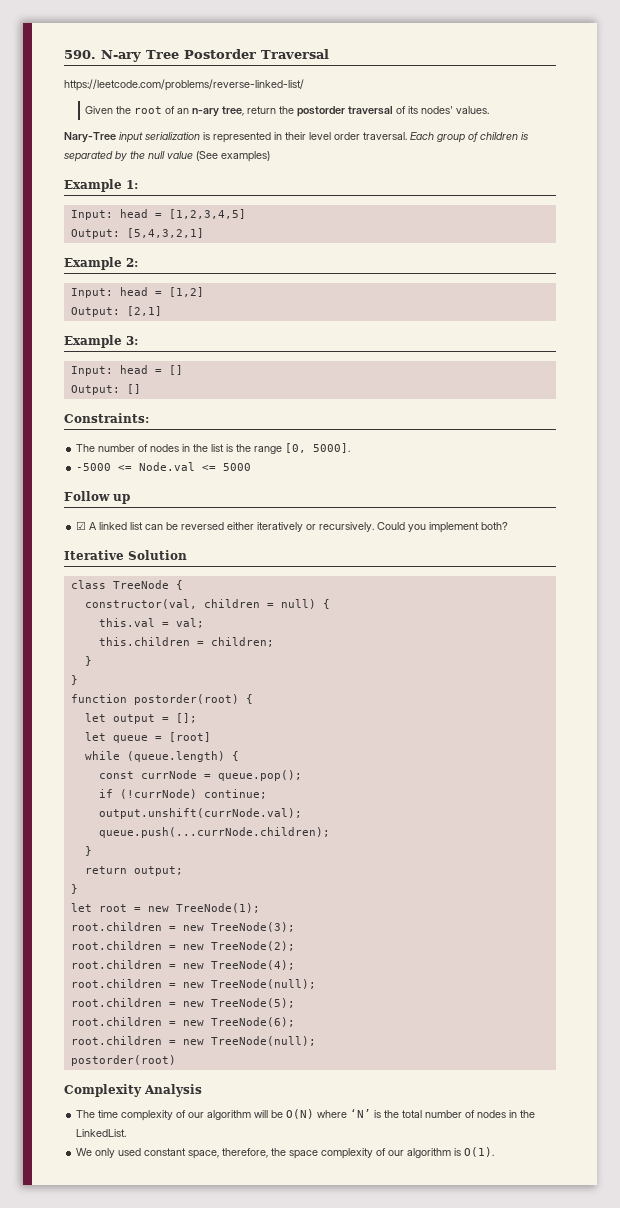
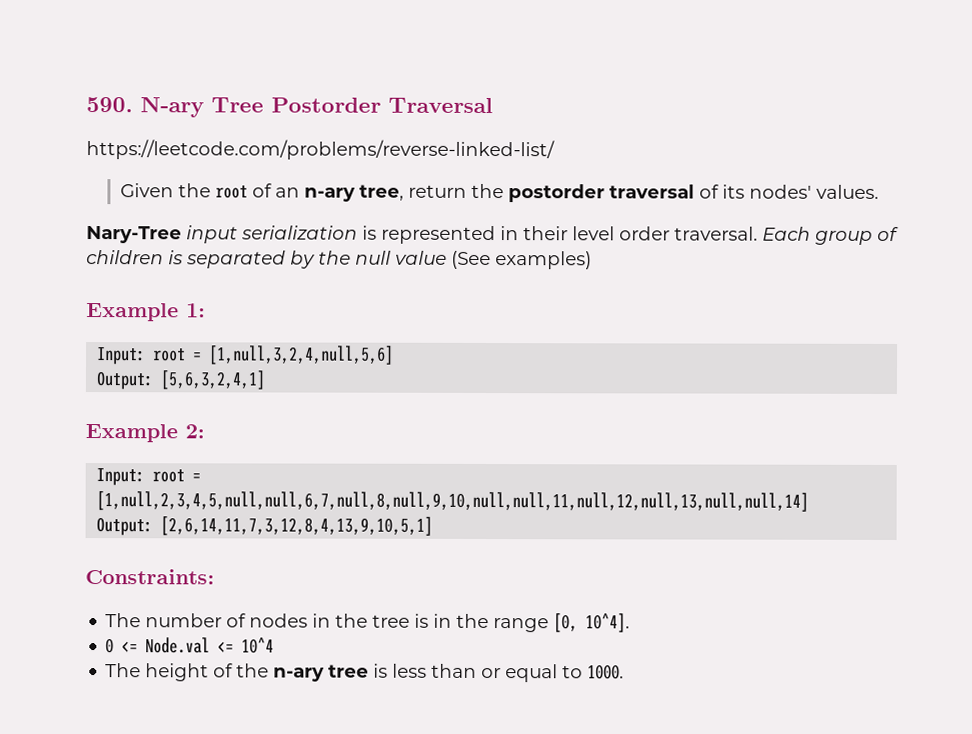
[119,209,246,219] [70,228,204,239] head = [1,2,3,4,5] // Output: [5,4,3,2,1] -> [153,345,395,365] [96,370,266,390] root = [1,null,3,2,4,null,5,6] // Output: [5,6,3,2,4,1]
[119,287,204,297] [70,306,162,317] [64,335,138,348] [70,365,183,376] [70,384,141,395] head = [1,2] // Output: [2,1] // Example 3: // Input: head = [] // Output: [] -> [152,469,202,483] [96,491,810,512] [96,516,434,536] root = [1,null,2,3,4,5,null,null,6,7,null,8,null,9,10,null,null,11,null,12,null,13,null,null,14] // Output: [2,6,14,11,7,3,12,8,4,13,9,10,5,1]
[211,444,234,452] list is -> [372,613,453,628] tree is in
[313,443,351,453] [76,463,112,471] 5000]. // -5000 -> [585,613,631,633] [105,638,115,654] 10^4]. // 0
[223,463,252,471] [64,491,130,504] [76,521,509,533] [64,550,187,560] [70,580,183,590] [84,599,330,609] [98,618,204,628] [98,637,274,647] [84,656,92,666] [70,675,78,685] [70,694,253,705] [84,713,197,724] [84,732,211,743] [84,751,239,762] [98,770,302,781] [98,789,267,799] [98,808,302,819] [98,827,330,838] [84,846,92,856] [84,866,183,876] [70,884,78,894] [70,903,260,913] [70,922,295,932] [70,941,295,951] [70,960,295,970] [70,979,316,989] [70,998,295,1008] [70,1017,295,1027] [70,1036,316,1046] [70,1055,176,1066] [64,1084,202,1097] [76,1109,536,1121] [76,1129,127,1137] [76,1147,495,1159] 5000 // Follow up // ☑ A linked list can be reversed either iteratively or recursively. Could you implement both? // Iterative Solution // class TreeNode { // constructor(val, children = null) { // this.val = val; // this.children = children; // } // } // function postorder(root) { // let output = []; // let queue = [root] // while (queue.length) { // const currNode = queue.pop(); // if (!currNode) continue; // output.unshift(currNode.val); // queue.push(...currNode.children); // } // return output; // } // let root = new TreeNode(1); // root.children = new TreeNode(3); // root.children = new TreeNode(2); // root.children = new TreeNode(4); // root.children = new TreeNode(null); // root.children = new TreeNode(5); // root.children = new TreeNode(6); // root.children = new TreeNode(null); // postorder(root) // Complexity Analysis // The time complexity of our algorithm will be O(N) where ‘N’ is the total number of nodes in the LinkedList. // We only used constant space, therefore, the space complexity of our algorithm is O(1). -> [241,637,275,654] [105,663,625,683] 10^4 // The height of the n-ary tree is less than or equal to 1000.

